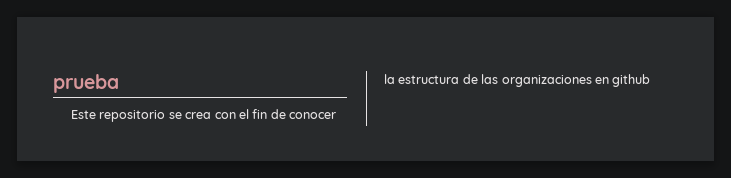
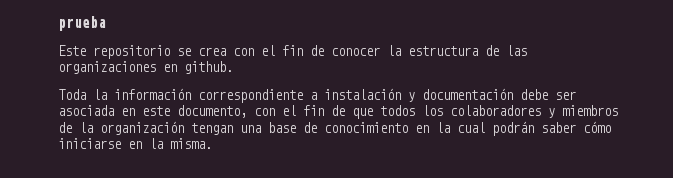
[612,74,651,87] github -> [184,61,233,74] [58,88,576,103] [58,105,618,119] [58,121,611,136] [58,138,212,149] github. // Toda la información correspondiente a instalación y documentación debe ser asociada en este documento, con el fin de que todos los colaboradores y miembros de la organización tengan una base de conocimiento en la cual podrán saber cómo iniciarse en la misma.

